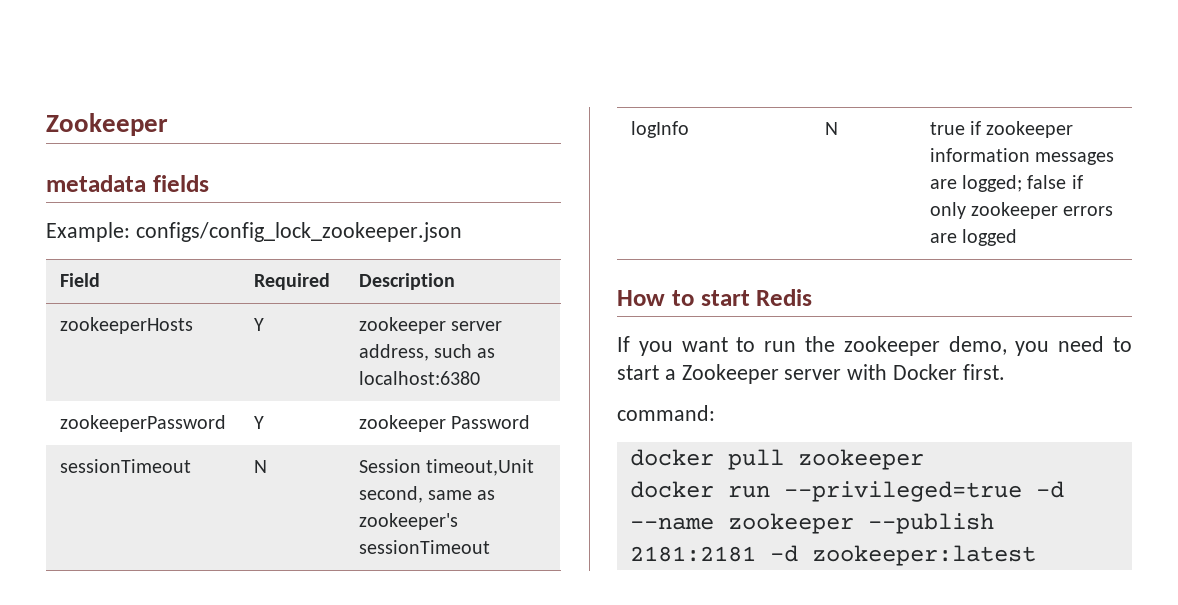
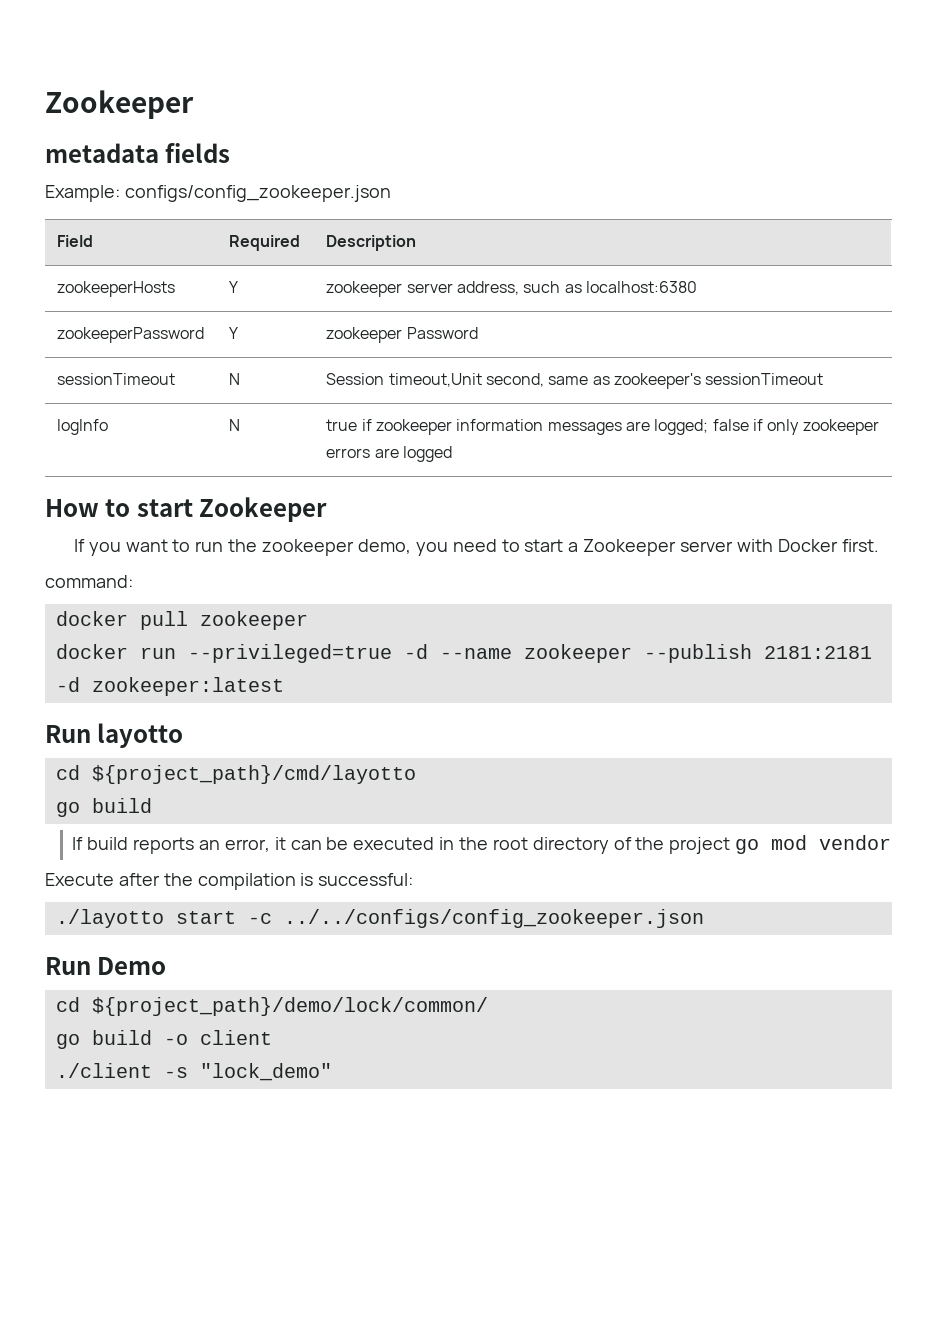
[135,222,462,242] configs/config_lock_zookeeper.json -> [124,185,391,202] configs/config_zookeeper.json
[756,289,813,306] Redis -> [199,497,328,522] Zookeeper
(1036, 555) none -> [45,723,184,748] [55,765,416,784] [55,798,152,817] [72,835,892,854] [45,873,414,890] [55,909,704,928] [45,957,167,975] [55,997,488,1016] [55,1030,272,1049] [55,1063,332,1081] // Run layotto // cd ${project_path}/cmd/layotto // go build // If build reports an error, it can be executed in the root directory of the project go mod vendor // Execute after the compilation is successful: // ./layotto start -c ../../configs/config_zookeeper.json // Run Demo // cd ${project_path}/demo/lock/common/ // go build -o client // ./client -s "lock_demo"

